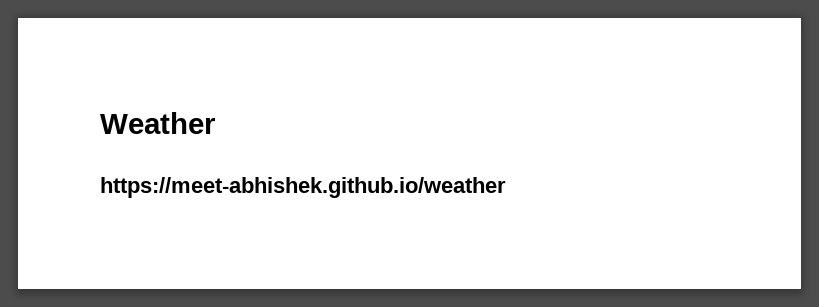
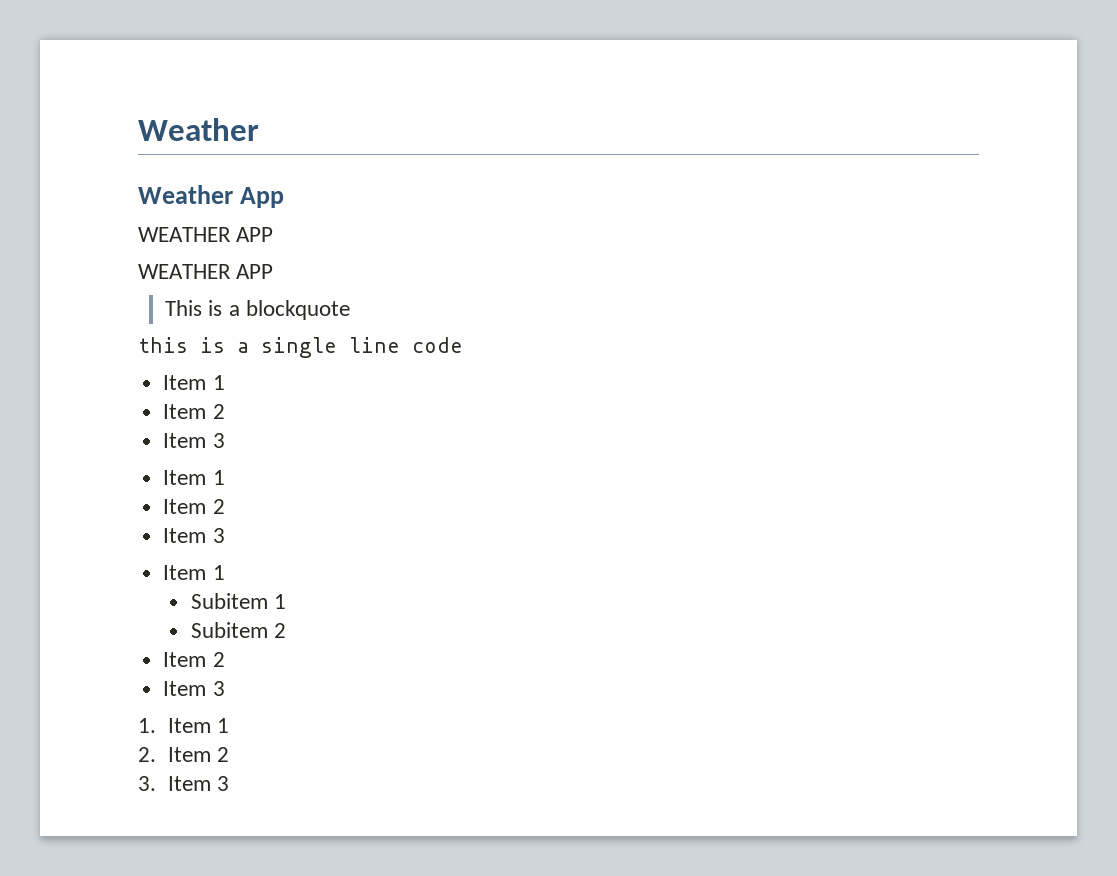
[100,177,506,198] https://meet-abhishek.github.io/weather -> [138,185,285,208] [138,227,274,242] [138,264,274,279] [165,300,350,320] [138,337,463,358] [163,375,225,390] [163,404,225,419] [163,433,225,448] [163,470,225,485] [163,499,225,514] [163,528,225,543] [163,565,225,580] [190,593,286,609] [190,622,286,638] [163,652,225,667] [163,681,225,696] [138,718,229,733] [138,747,229,762] [138,776,229,791] Weather App // WEATHER APP // WEATHER APP // This is a blockquote // this is a single line code // Item 1 // Item 2 // Item 3 // Item 1 // Item 2 // Item 3 // Item 1 // Subitem 1 // Subitem 2 // Item 2 // Item 3 // 1. Item 1 // 2. Item 2 // 3. Item 3

